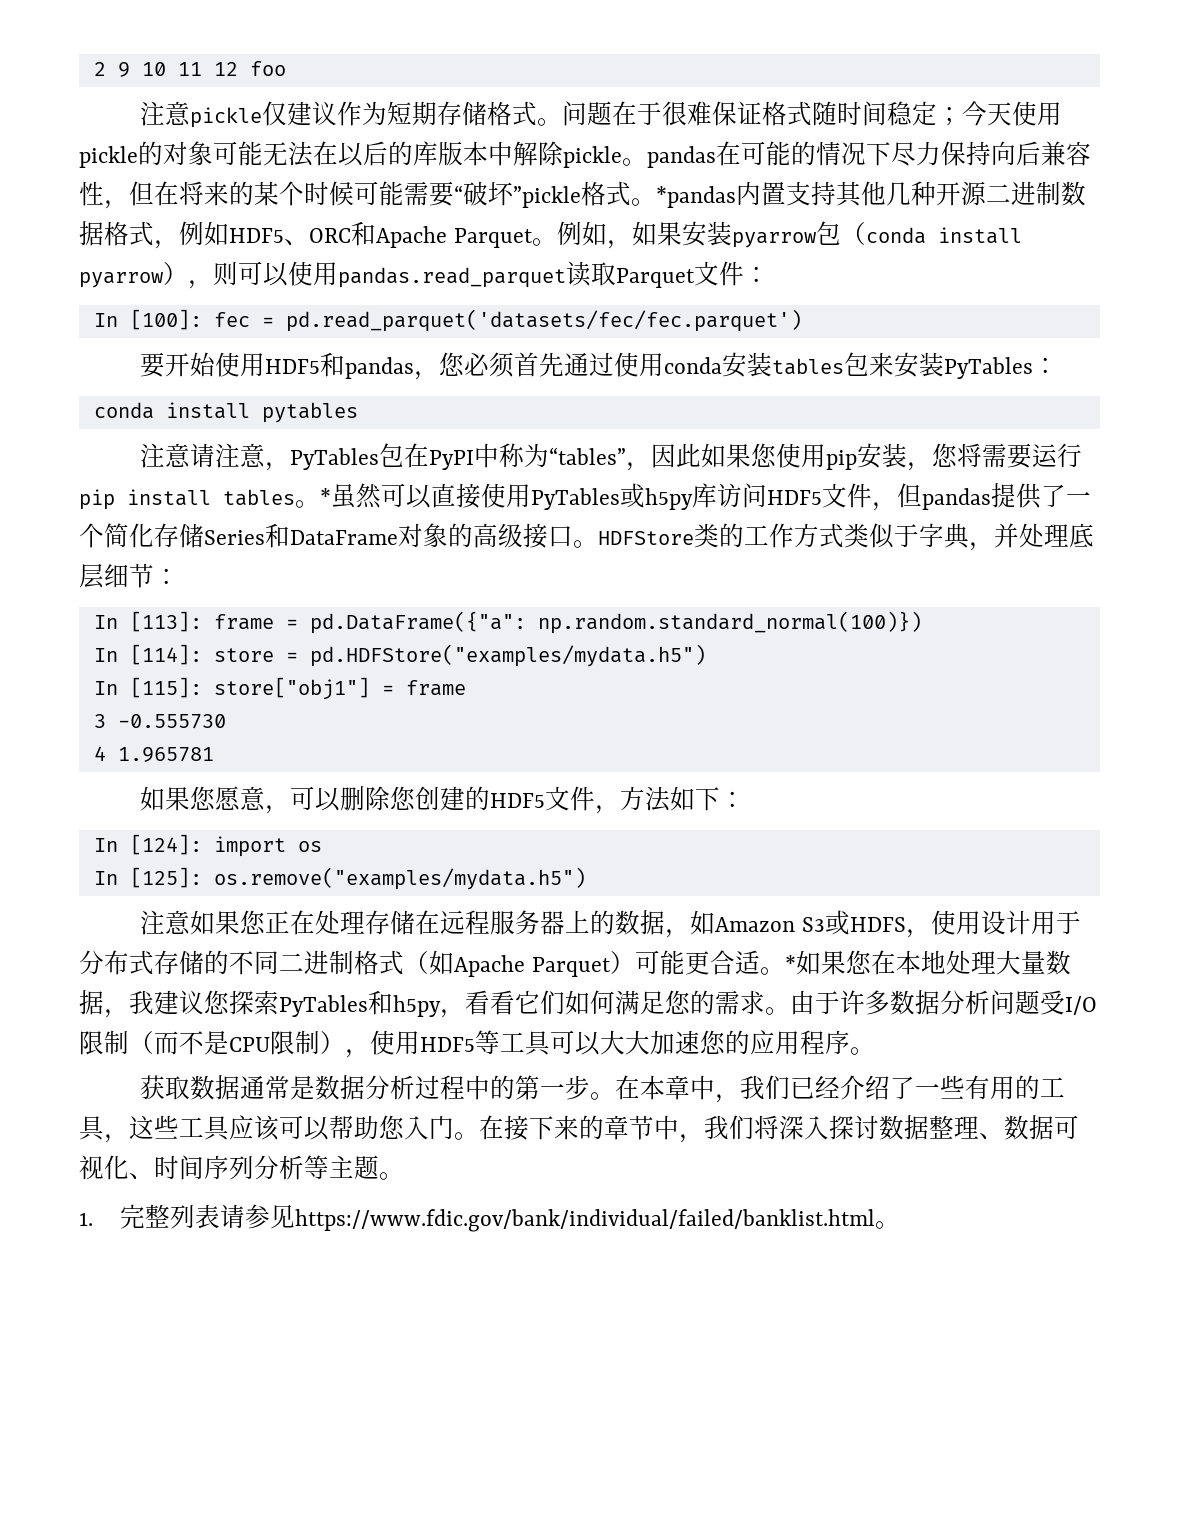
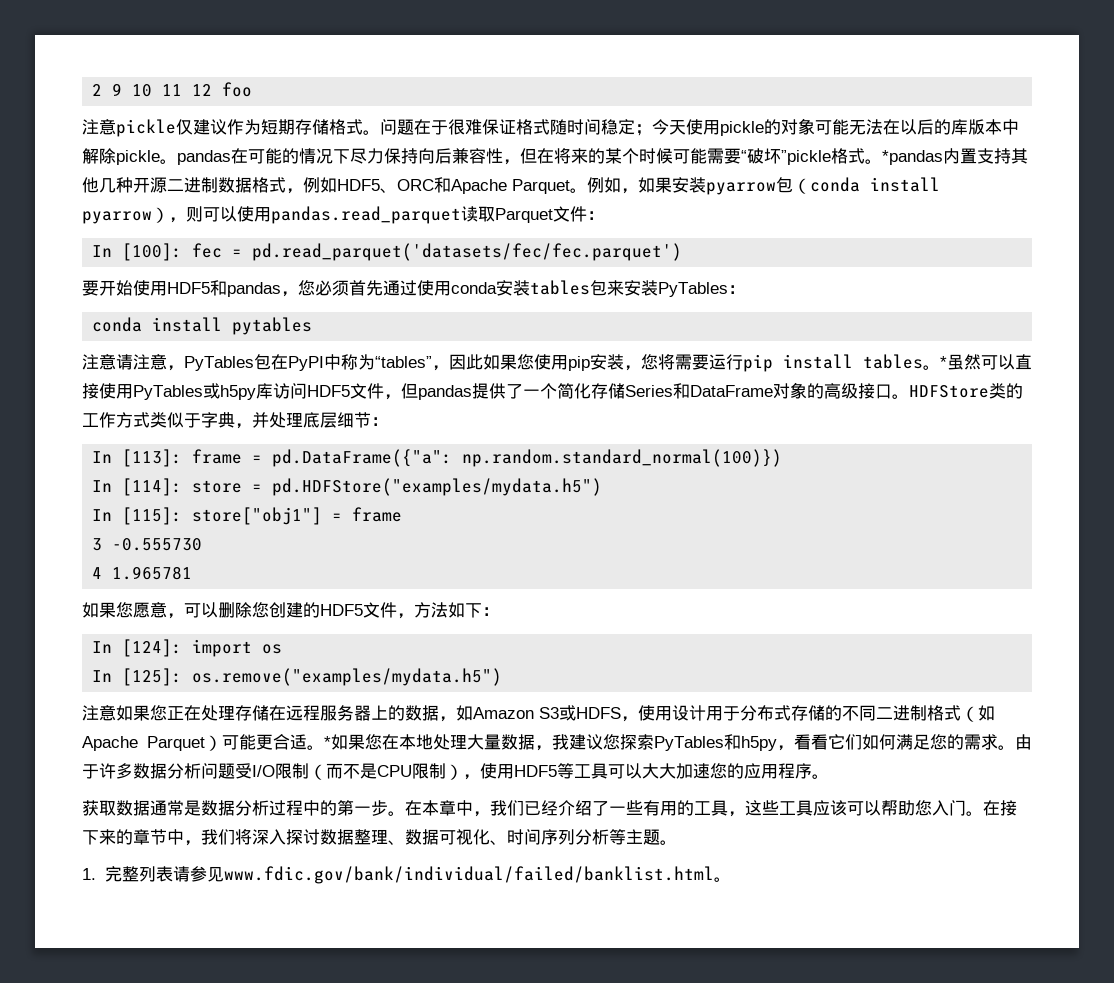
[295,1209,876,1232] https://www.fdic.gov/bank/individual/failed/banklist.html -> [223,866,714,884] www.fdic.gov/bank/individual/failed/banklist.html

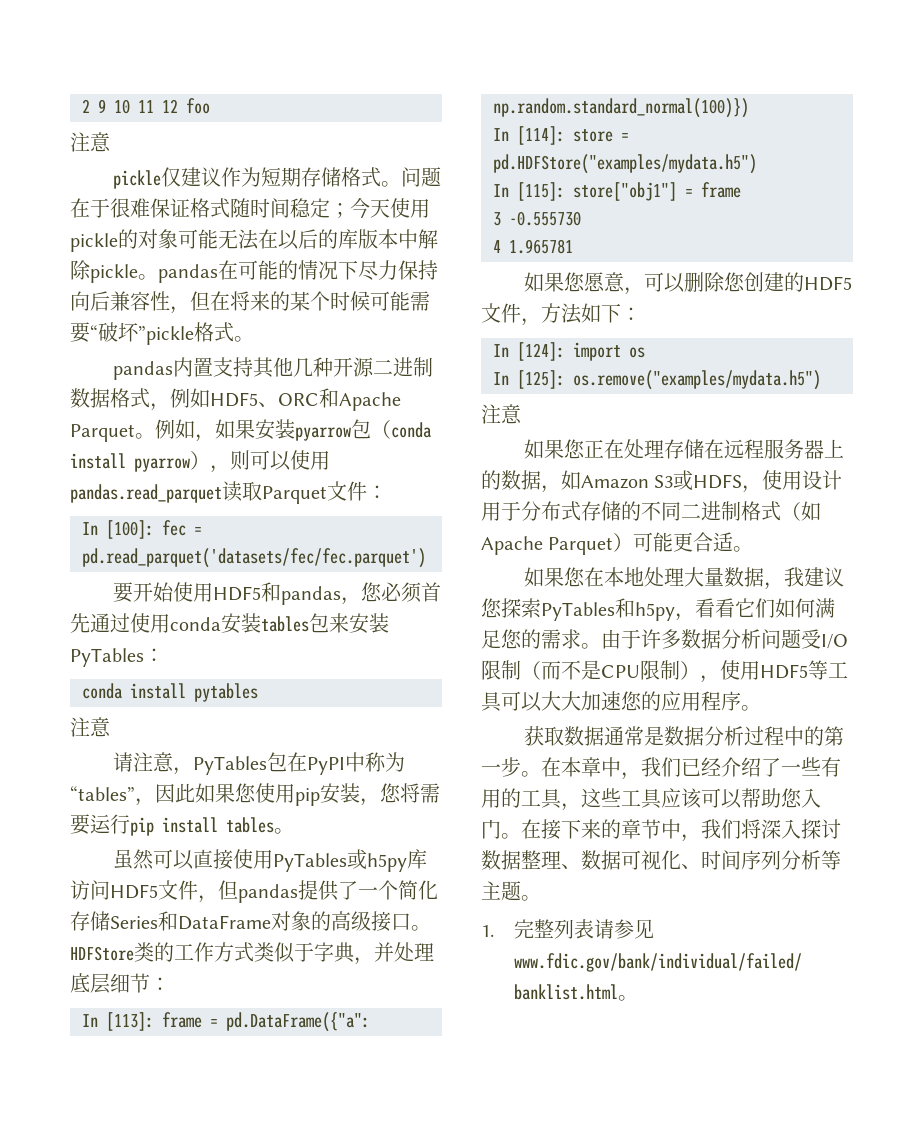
(116, 127) none -> (111, 142) //
[882,150,943,165] *pandas -> [113,361,174,380] // pandas
(116, 362) none -> (111, 727) //
[940,356,947,368] * -> (294, 831) //
(116, 713) none -> (522, 414) //
[324,736,331,748] * -> (754, 549) //

